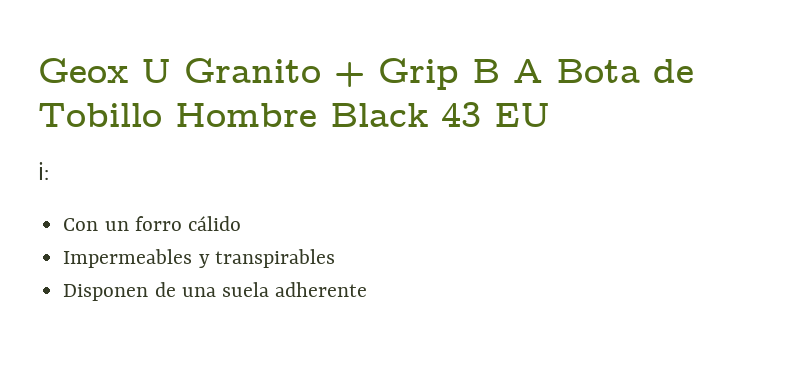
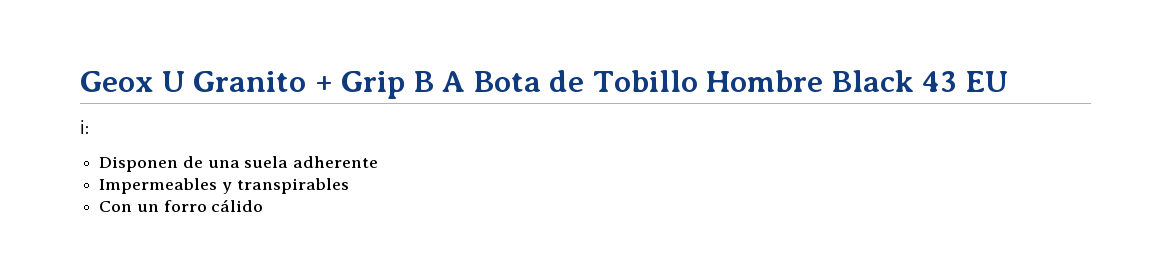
[63,216,241,231] [63,249,335,268] [63,282,368,301] Con un forro cálido // Impermeables y transpirables // Disponen de una suela adherente -> [99,156,379,172] [99,178,349,194] [99,199,264,212] Disponen de una suela adherente // Impermeables y transpirables // Con un forro cálido

